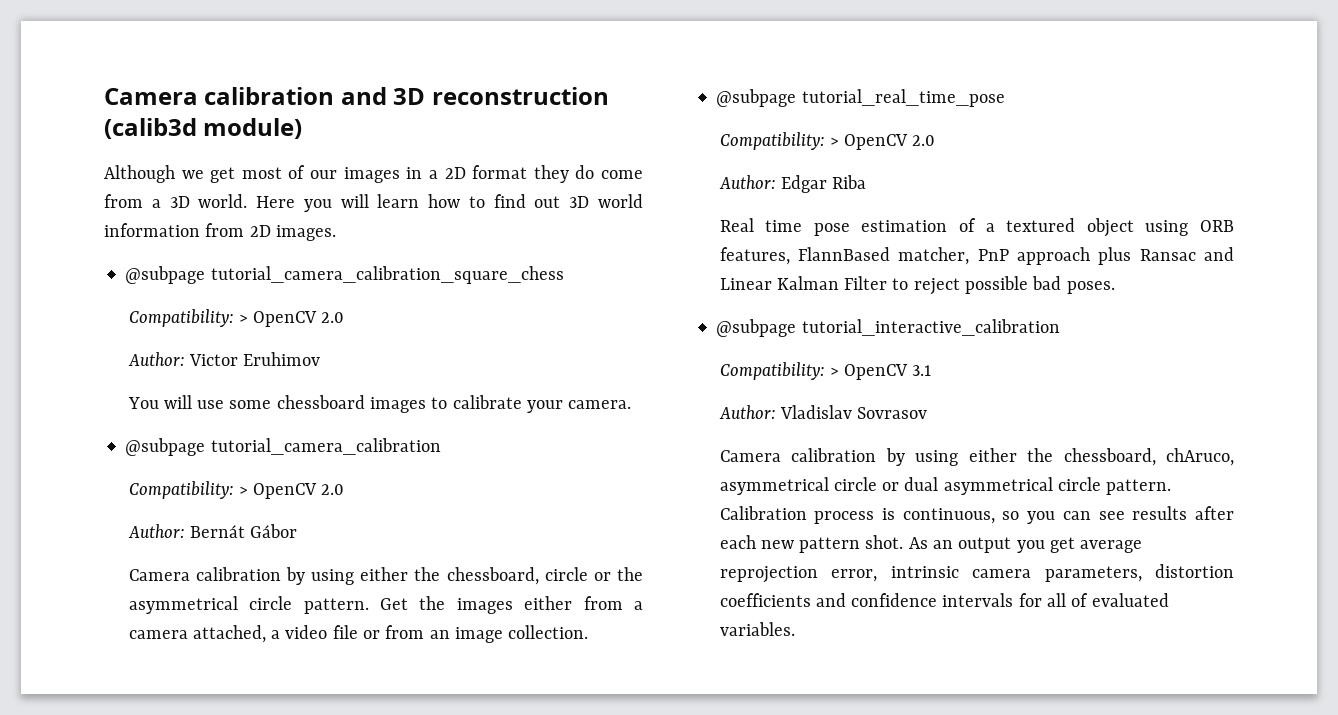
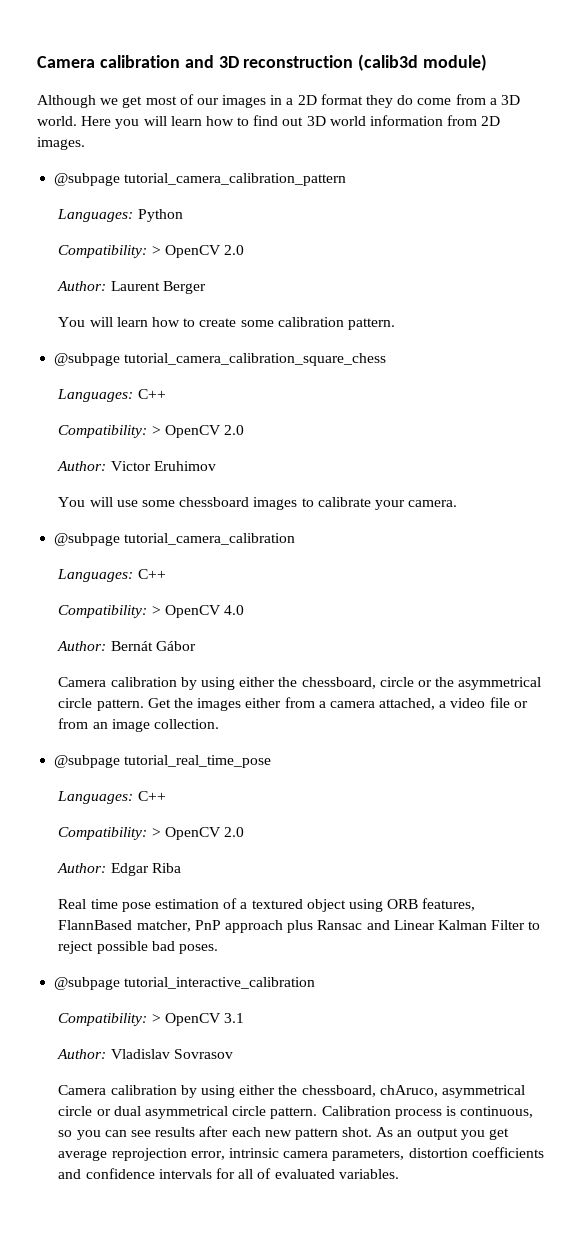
(336, 233) none -> [54,173,347,186] [57,209,183,222] [58,245,244,258] [57,281,206,294] [58,317,395,330] // @subpage tutorial_camera_calibration_pattern // Languages: Python // Compatibility: > OpenCV 2.0 // Author: Laurent Berger // You will learn how to create some calibration pattern.
(564, 275) none -> [57,389,166,402] // Languages: C++
[128,481,345,499] // Compatibility: > OpenCV 2.0 -> [57,569,166,582] [58,605,244,618] // Languages: C++ // Compatibility: > OpenCV 4.0
(1005, 98) none -> [57,791,166,804] // Languages: C++

